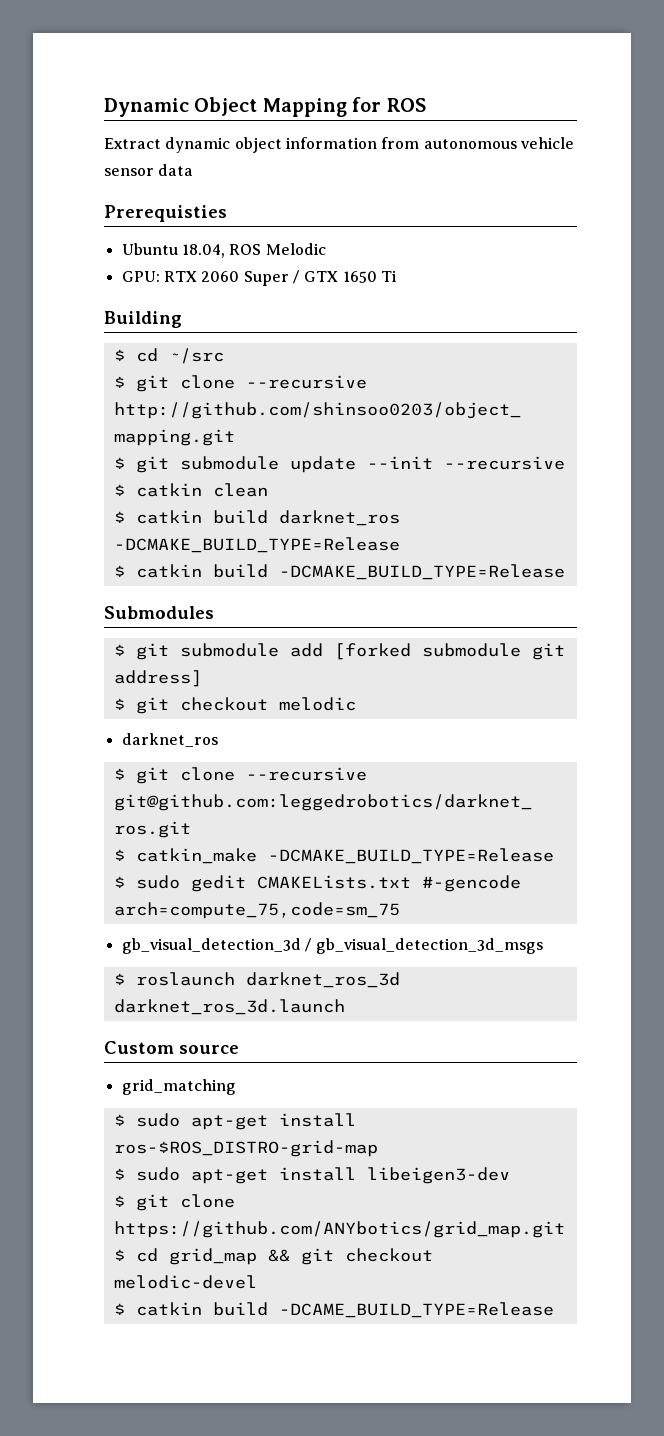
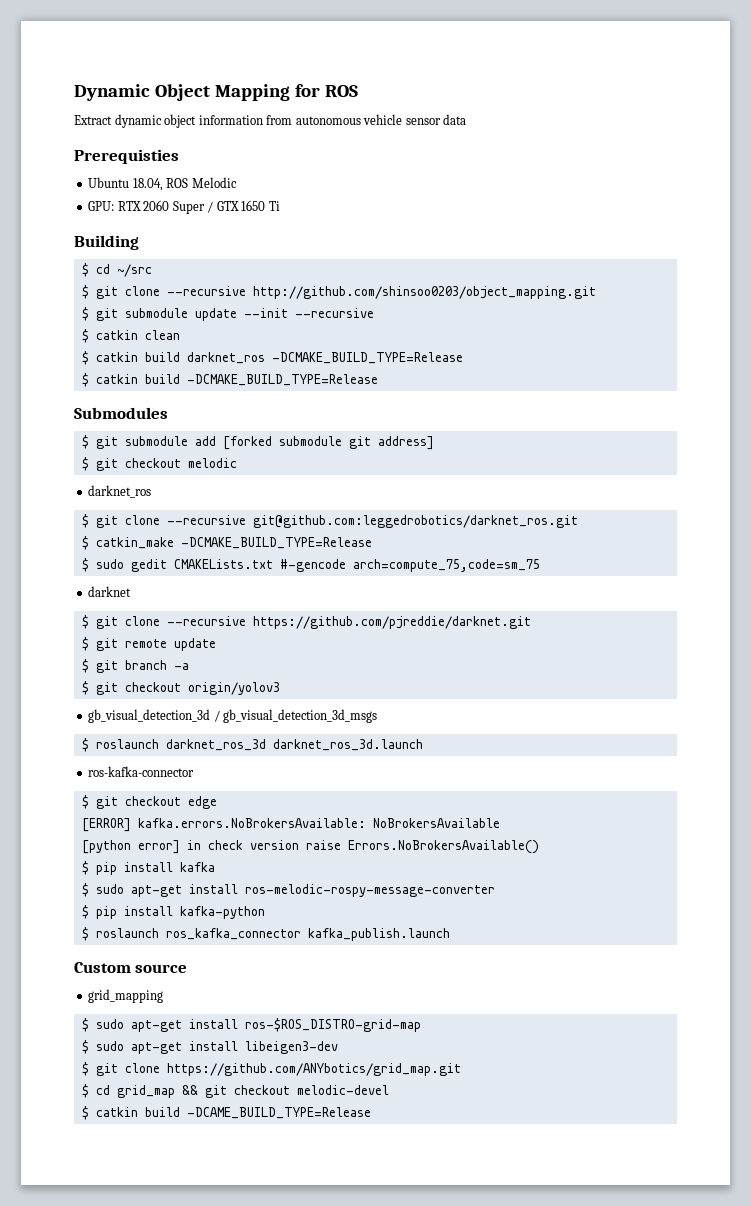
(400, 910) none -> [88,586,132,597] [81,615,531,629] [81,637,216,651] [81,659,189,673] [81,681,280,695] // darknet // $ git clone --recursive https://github.com/pjreddie/darknet.git // $ git remote update // $ git branch -a // $ git checkout origin/yolov3
(345, 1007) none -> [88,766,195,777] [81,795,217,809] [81,818,500,832] [81,840,539,854] [81,861,215,875] [81,883,495,897] [81,905,265,919] [81,927,450,941] // ros-kafka-connector // $ git checkout edge // [ERROR] kafka.errors.NoBrokersAvailable: NoBrokersAvailable // [python error] in check version raise Errors.NoBrokersAvailable() // $ pip install kafka // $ sudo apt-get install ros-melodic-rospy-message-converter // $ pip install kafka-python // $ roslaunch ros_kafka_connector kafka_publish.launch
[121,1079,236,1095] grid_matching -> [88,989,164,1003] grid_mapping

